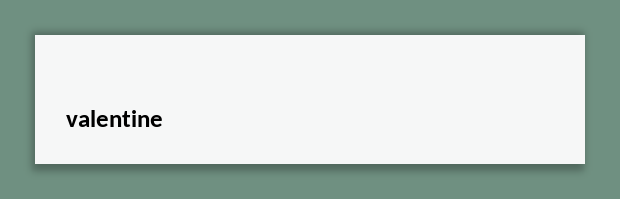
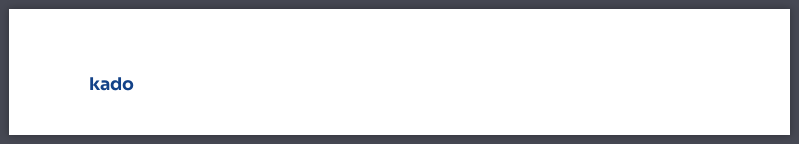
[66,110,163,127] valentine -> [89,77,134,91] kado

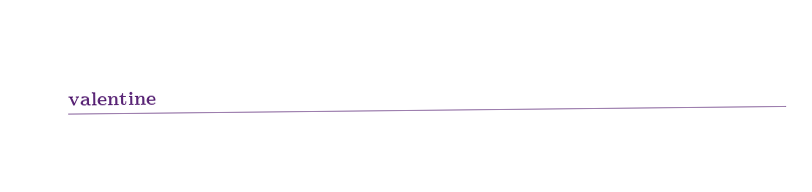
[89,77,134,91] kado -> [67,91,157,106] valentine

